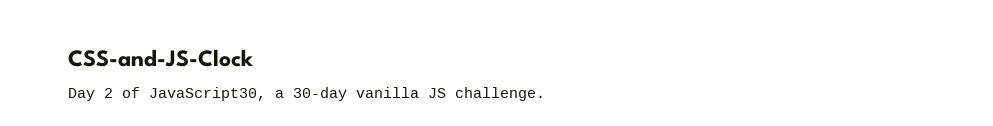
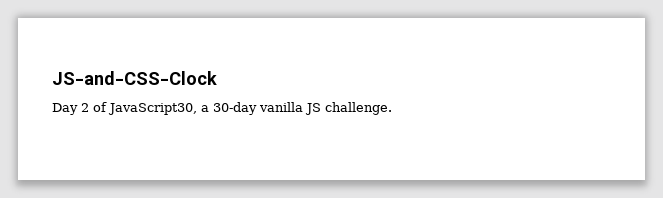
[68,49,253,67] CSS-and-JS-Clock -> [52,71,217,85] JS-and-CSS-Clock

